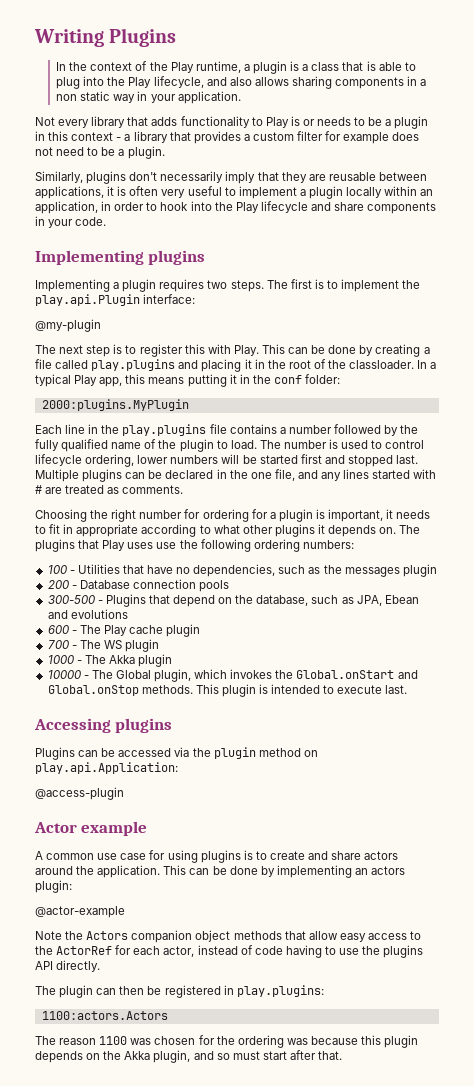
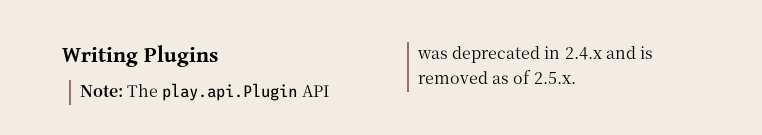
[56,61,416,74] [56,76,427,89] [56,91,241,104] [35,116,429,129] [35,131,420,144] [35,146,165,159] [35,171,427,184] [35,186,434,199] [35,201,437,214] [35,216,107,228] [35,250,206,265] [35,279,421,292] [35,294,196,306] [35,319,101,332] [35,344,430,357] [35,359,437,372] [35,374,341,387] [41,399,189,411] [35,424,419,436] [35,439,425,452] [35,454,419,467] [35,469,437,482] [35,485,184,494] [35,509,431,522] [35,524,421,537] [35,539,354,552] [47,564,437,577] [47,579,230,592] [47,594,419,607] [47,609,128,619] [47,624,201,637] [47,639,160,652] [47,654,173,667] [47,669,418,682] [47,684,408,697] [34,718,173,733] [35,747,318,760] [35,762,178,774] [35,787,124,800] [34,821,148,836] [35,850,399,863] [35,865,406,878] [35,880,72,893] [35,906,125,918] [35,930,422,943] [35,945,424,958] [35,960,101,972] [35,985,324,998] [41,1011,168,1020] [35,1035,419,1048] [35,1050,343,1063] In the context of the Play runtime, a plugin is a class that is able to plug into the Play lifecycle, and also allows sharing components in a non static way in your application. // Not every library that adds functionality to Play is or needs to be a plugin in this context - a library that provides a custom filter for example does not need to be a plugin. // Similarly, plugins don't necessarily imply that they are reusable between applications, it is often very useful to implement a plugin locally within an application, in order to hook into the Play lifecycle and share components in your code. // Implementing plugins // Implementing a plugin requires two steps. The first is to implement the play.api.Plugin interface: // @my-plugin // The next step is to register this with Play. This can be done by creating a file called play.plugins and placing it in the root of the classloader. In a typical Play app, this means putting it in the conf folder: // 2000:plugins.MyPlugin // Each line in the play.plugins file contains a number followed by the fully qualified name of the plugin to load. The number is used to control lifecycle ordering, lower numbers will be started first and stopped last. Multiple plugins can be declared in the one file, and any lines started with # are treated as comments. // Choosing the right number for ordering for a plugin is important, it needs to fit in appropriate according to what other plugins it depends on. The plugins that Play uses use the following ordering numbers: // 100 - Utilities that have no dependencies, such as the messages plugin // 200 - Database connection pools // 300-500 - Plugins that depend on the database, such as JPA, Ebean and evolutions // 600 - The Play cache plugin // 700 - The WS plugin // 1000 - The Akka plugin // 10000 - The Global plugin, which invokes the Global.onStart and Global.onStop methods. This plugin is intended to execute last. // Accessing plugins // Plugins can be accessed via the plugin method on play.api.Application: // @access-plugin // Actor example // A common use case for using plugins is to create and share actors around the application. This can be done by implementing an actors plugin: // @actor-example // Note the Actors companion object methods that allow easy access to the ActorRef for each actor, instead of code having to use the plugins API directly. // The plugin can then be registered in play.plugins: // 1100:actors.Actors // The reason 1100 was chosen for the ordering was because this plugin depends on the Akka plugin, and so must start after that. -> [79,83,329,101] [416,46,654,63] [417,70,576,84] Note: The play.api.Plugin API was deprecated in 2.4.x and is removed as of 2.5.x.

